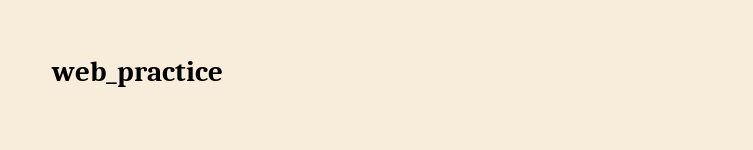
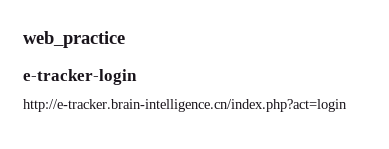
(223, 74) none -> [23,69,137,85] [23,99,347,112] // e-tracker-login // http://e-tracker.brain-intelligence.cn/index.php?act=login

